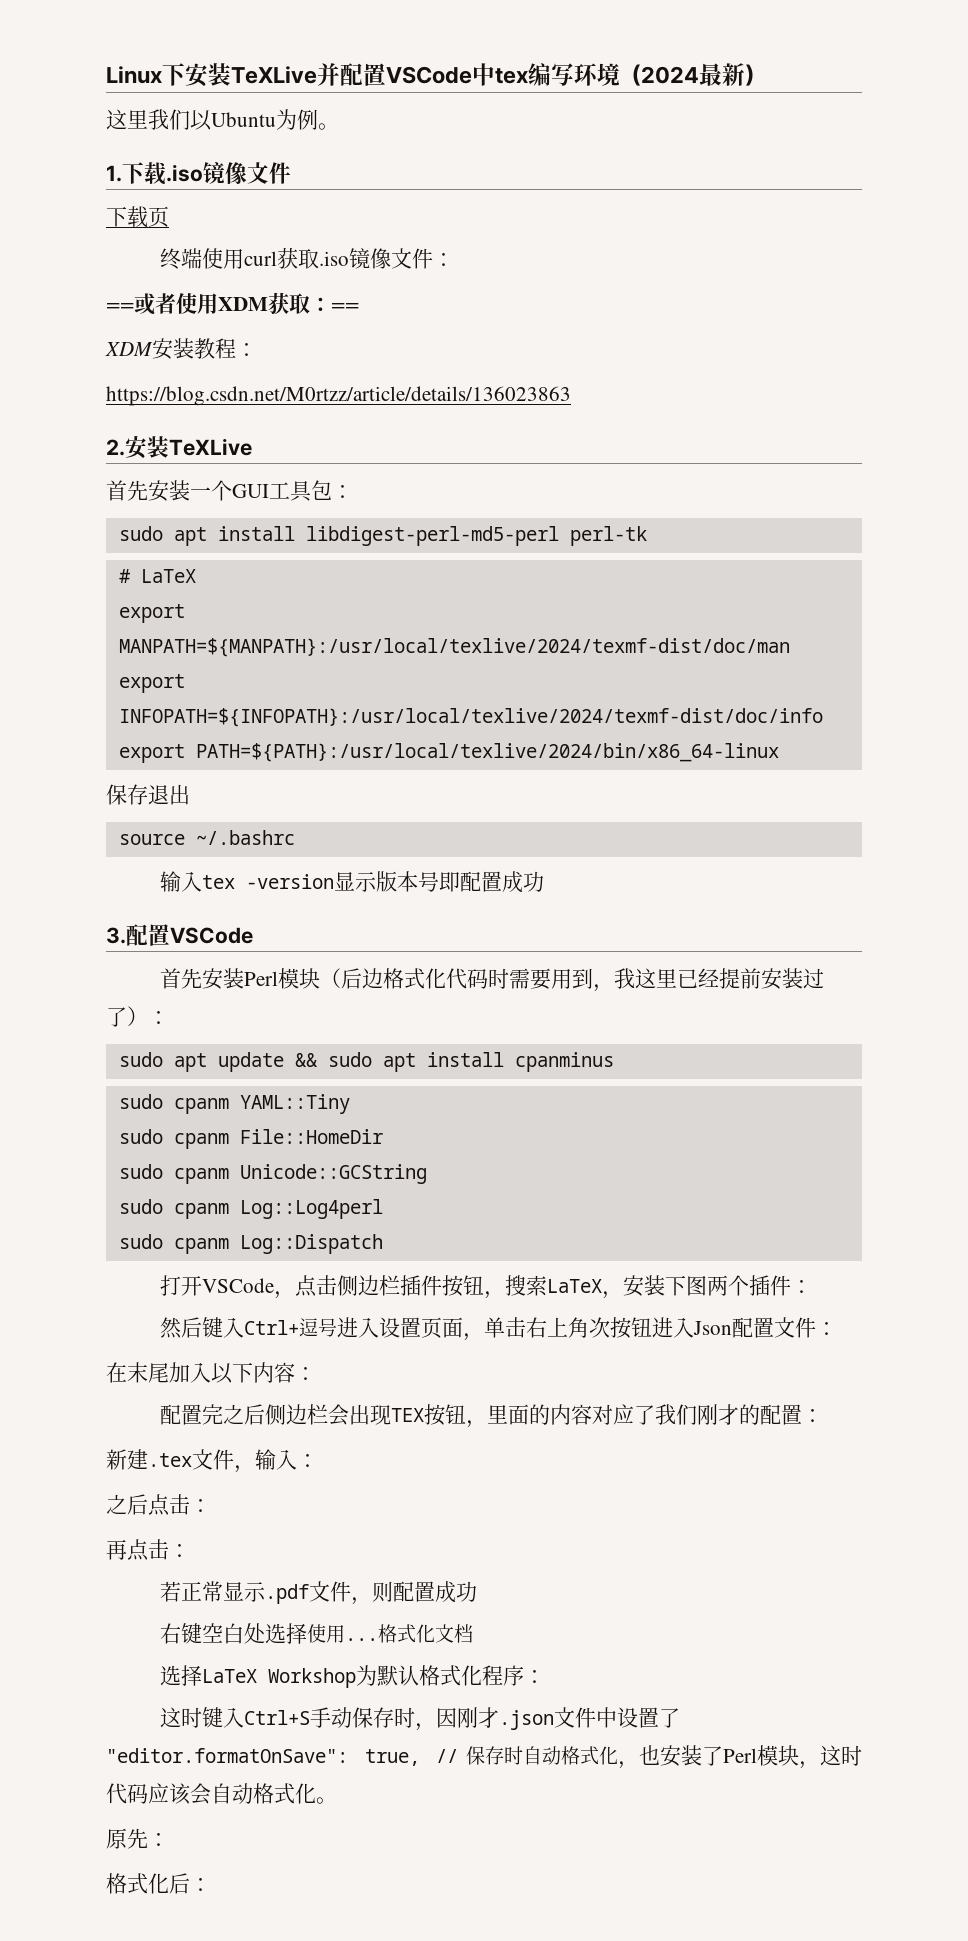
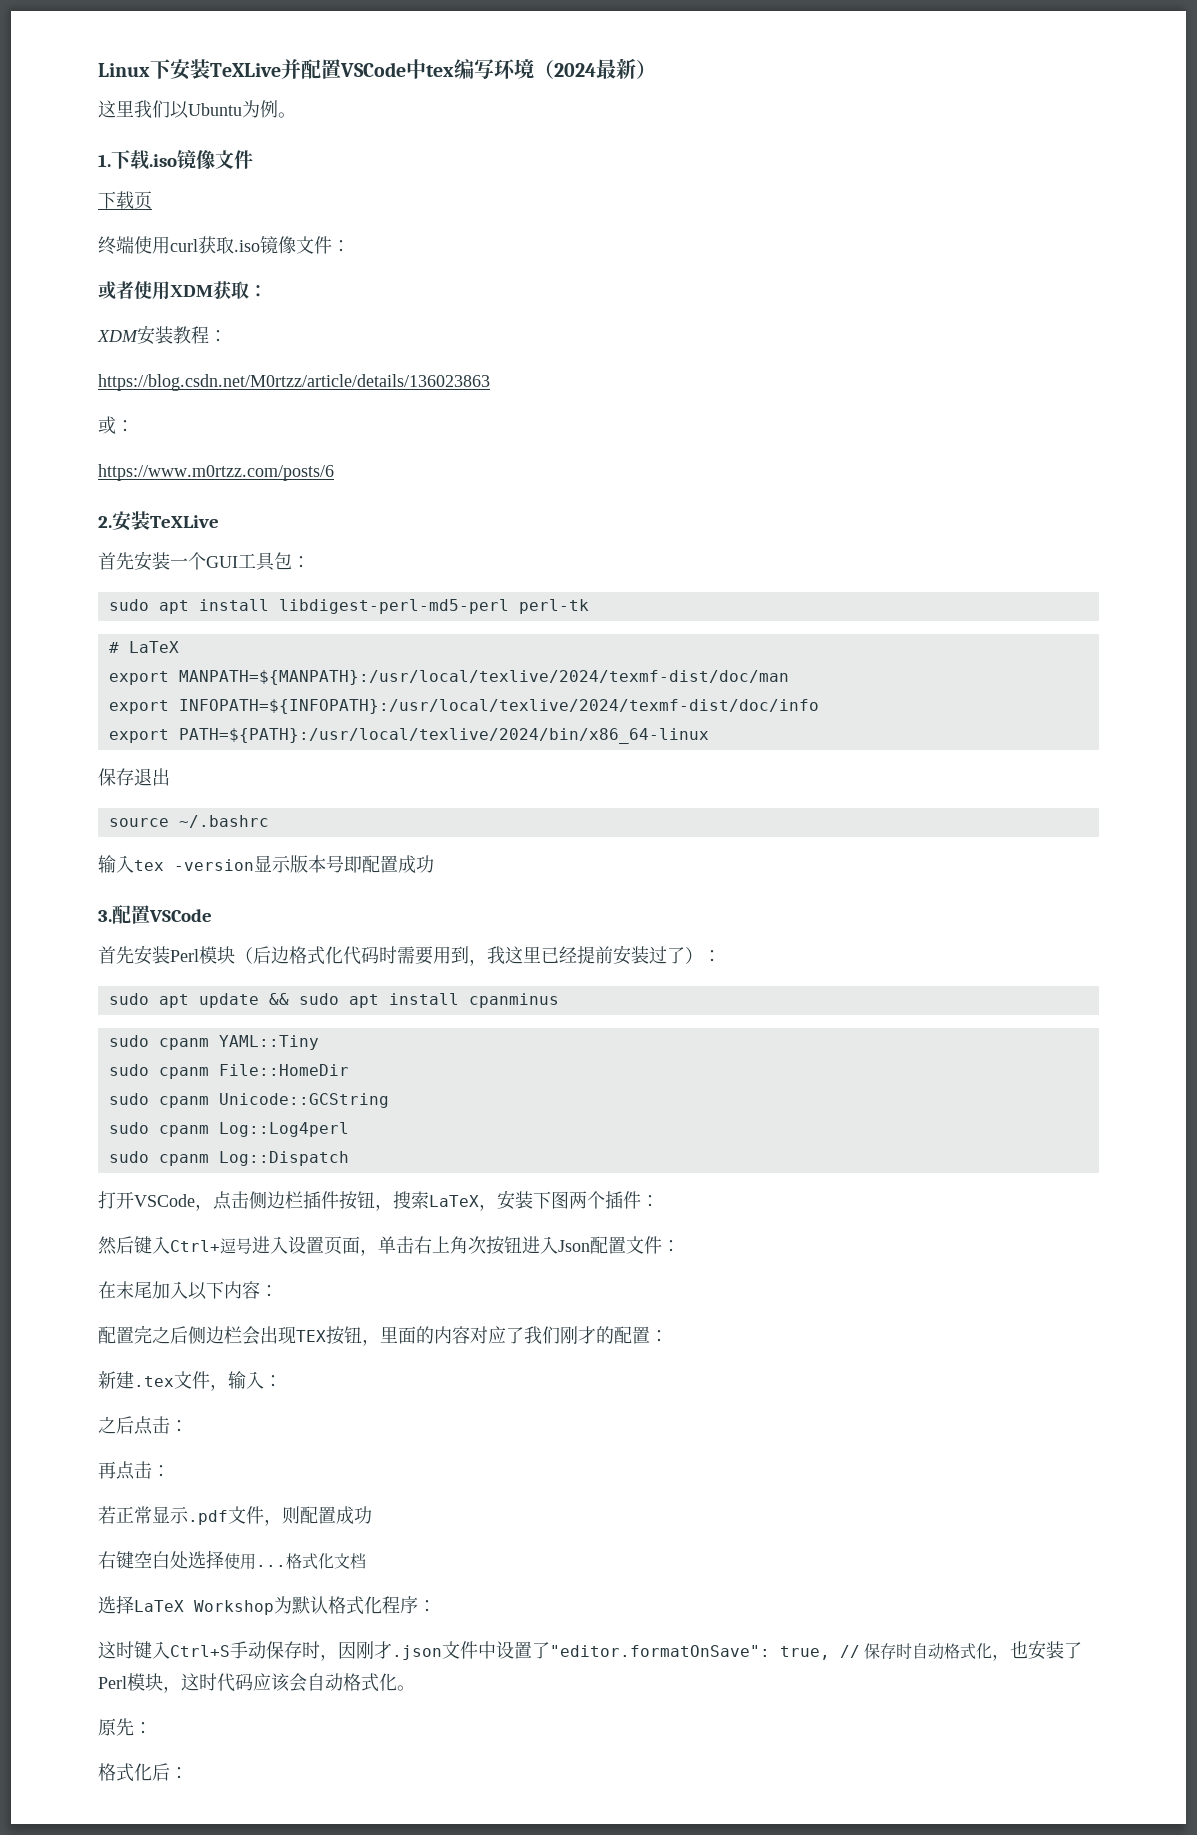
[106,303,134,311] == -> (350, 246) none
[331,303,359,311] == -> (267, 291) none
(571, 396) none -> [98,416,134,434] [98,464,334,481] // 或： // https://www.m0rtzz.com/posts/6

